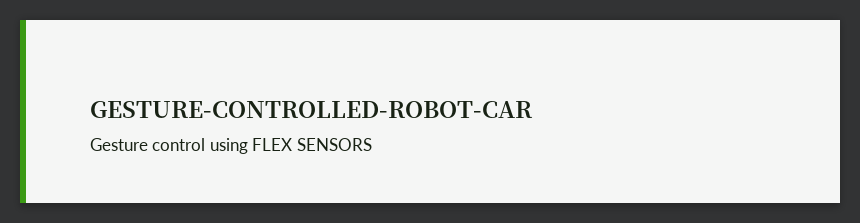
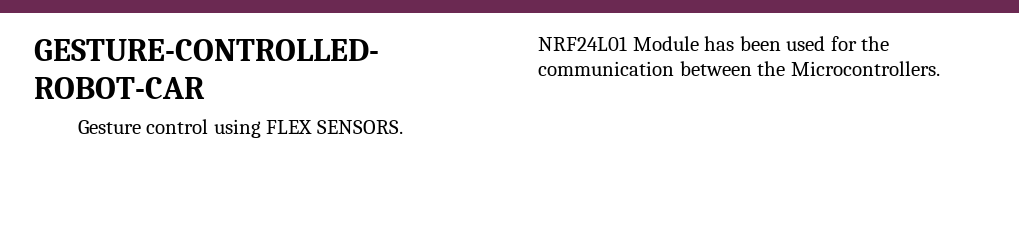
[296,138,372,151] SENSORS -> [316,120,403,134] [538,36,890,51] [538,61,940,76] SENSORS. NRF24L01 Module has been used for the communication between the Microcontrollers.

